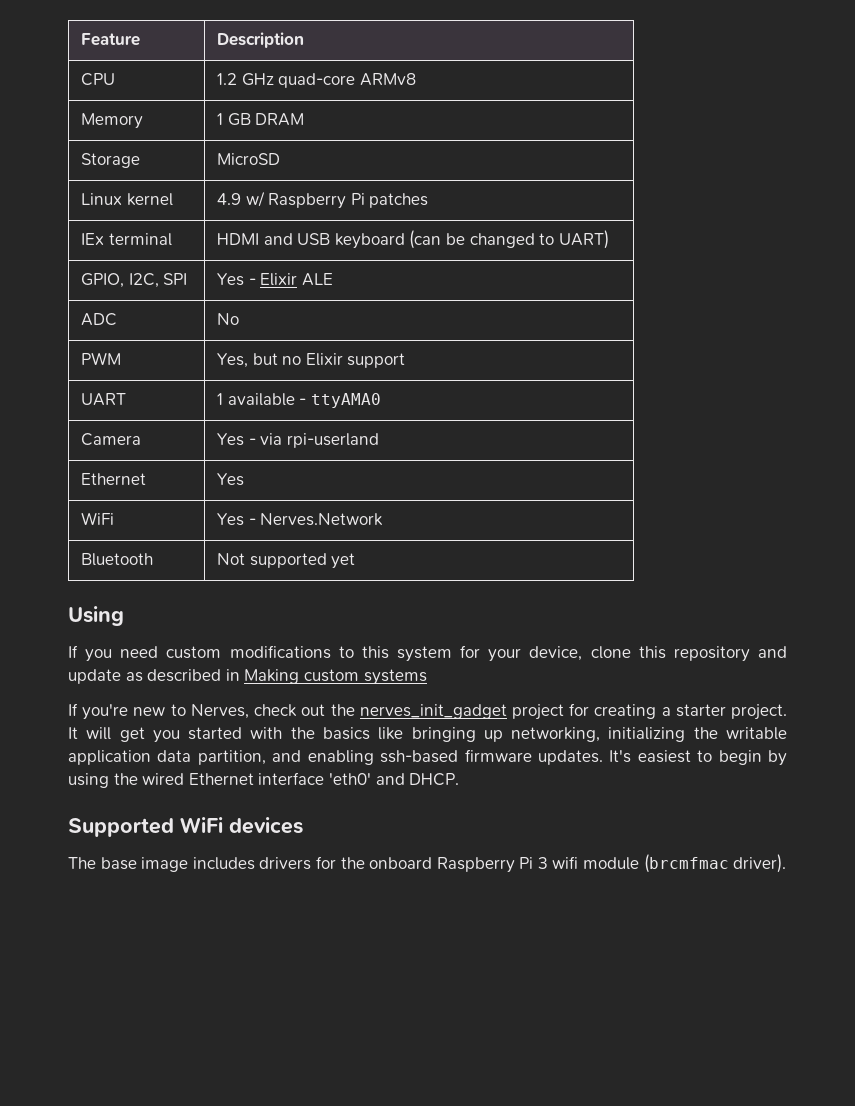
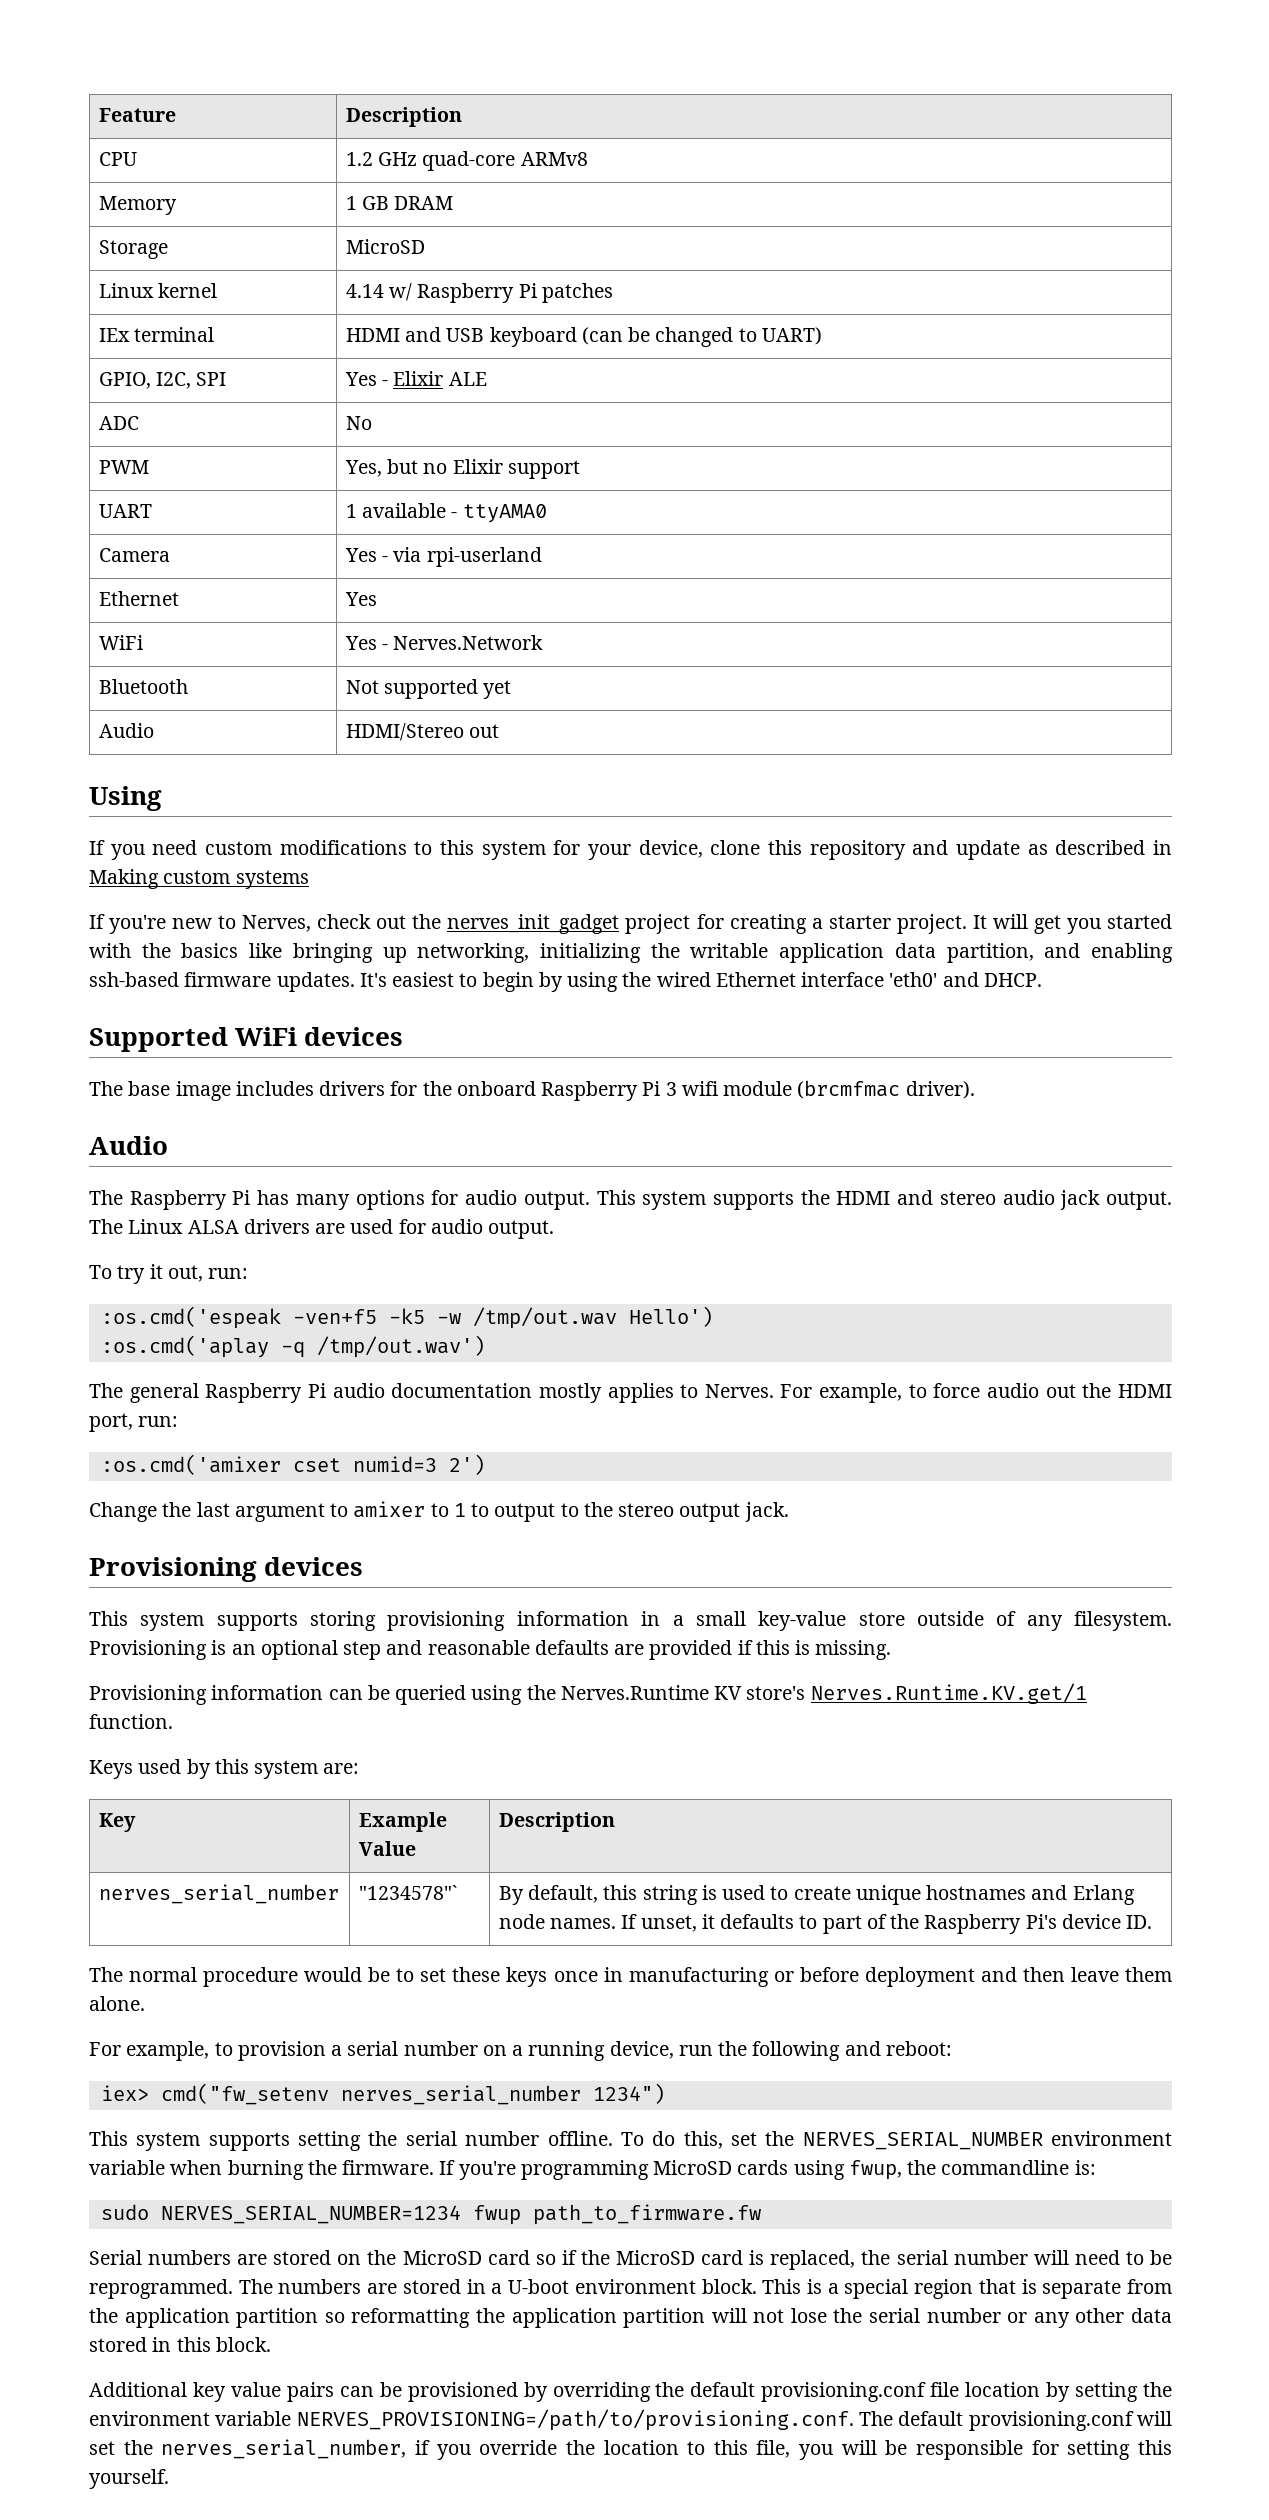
[217,193,242,205] 4.9 -> [345,284,384,298] 4.14
(356, 561) none -> [98,723,154,738] [345,723,500,741] // Audio | HDMI/Stereo out
(787, 863) none -> [89,1136,168,1155] [89,1190,1172,1210] [89,1219,555,1239] [89,1264,249,1284] [100,1306,713,1329] [100,1335,485,1358] [89,1383,1172,1403] [89,1413,179,1432] [100,1454,485,1475] [89,1501,789,1522] [89,1557,364,1582] [89,1611,1173,1631] [89,1640,892,1660] [89,1683,1087,1705] [89,1714,173,1729] [89,1759,360,1779] [98,1813,136,1832] [358,1812,447,1832] [358,1841,416,1856] [498,1812,615,1832] [98,1884,339,1904] [358,1885,457,1900] [498,1885,1135,1905] [498,1914,1153,1934] [89,1967,1172,1987] [89,1996,145,2011] [89,2041,952,2061] [100,2083,665,2105] [89,2131,1172,2151] [89,2160,1096,2180] [100,2204,761,2225] [89,2250,1172,2270] [89,2279,1172,2299] [89,2308,1173,2328] [89,2337,271,2352] [89,2382,1172,2402] [89,2409,1173,2431] [89,2439,1172,2460] [89,2469,169,2489] // Audio // The Raspberry Pi has many options for audio output. This system supports the HDMI and stereo audio jack output. The Linux ALSA drivers are used for audio output. // To try it out, run: // :os.cmd('espeak -ven+f5 -k5 -w /tmp/out.wav Hello') // :os.cmd('aplay -q /tmp/out.wav') // The general Raspberry Pi audio documentation mostly applies to Nerves. For example, to force audio out the HDMI port, run: // :os.cmd('amixer cset numid=3 2') // Change the last argument to amixer to 1 to output to the stereo output jack. // Provisioning devices // This system supports storing provisioning information in a small key-value store outside of any filesystem. Provisioning is an optional step and reasonable defaults are provided if this is missing. // Provisioning information can be queried using the Nerves.Runtime KV store's Nerves.Runtime.KV.get/1 function. // Keys used by this system are: // Key | Example Value | Description // nerves_serial_number | "1234578"` | By default, this string is used to create unique hostnames and Erlang node names. If unset, it defaults to part of the Raspberry Pi's device ID. // The normal procedure would be to set these keys once in manufacturing or before deployment and then leave them alone. // For example, to provision a serial number on a running device, run the following and reboot: // iex> cmd("fw_setenv nerves_serial_number 1234") // This system supports setting the serial number offline. To do this, set the NERVES_SERIAL_NUMBER environment variable when burning the firmware. If you're programming MicroSD cards using fwup, the commandline is: // sudo NERVES_SERIAL_NUMBER=1234 fwup path_to_firmware.fw // Serial numbers are stored on the MicroSD card so if the MicroSD card is replaced, the serial number will need to be reprogrammed. The numbers are stored in a U-boot environment block. This is a special region that is separate from the application partition so reformatting the application partition will not lose the serial number or any other data stored in this block. // Additional key value pairs can be provisioned by overriding the default provisioning.conf file location by setting the environment variable NERVES_PROVISIONING=/path/to/provisioning.conf. The default provisioning.conf will set the nerves_serial_number, if you override the location to this file, you will be responsible for setting this yourself.

